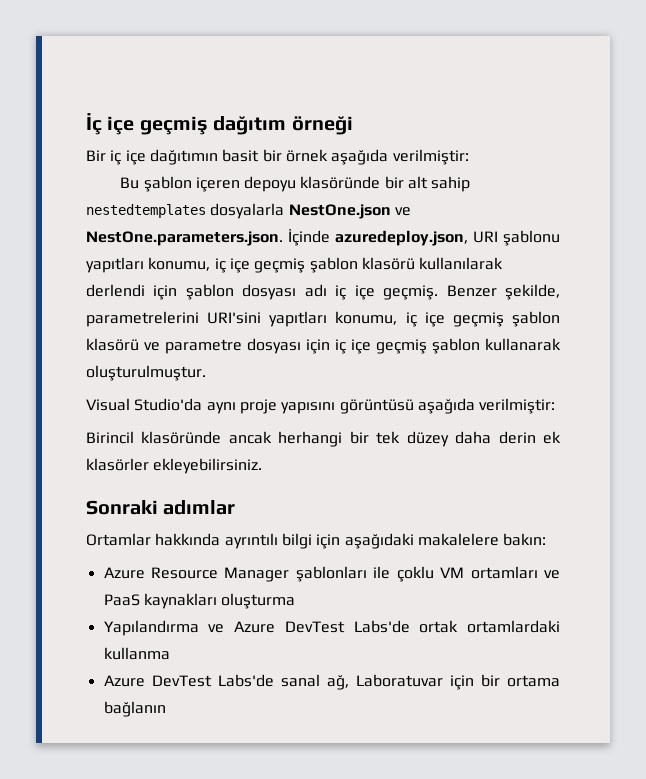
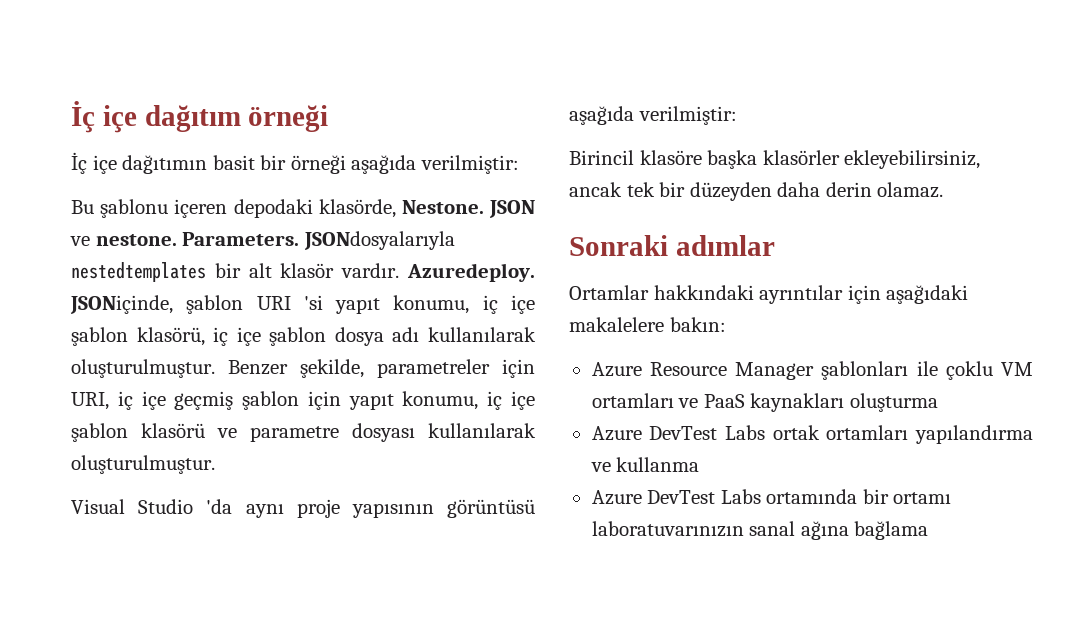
[86,113,208,135] İç içe geçmiş -> [71,101,137,133] İç içe
[86,150,122,165] Bir iç -> [71,152,87,174] İç
[285,149,328,162] örnek -> [290,155,346,174] örneği
[143,176,471,192] [86,203,411,219] [86,229,560,246] [86,257,504,273] [86,284,561,300] [86,311,504,327] şablon içeren depoyu klasöründe bir alt sahip nestedtemplates dosyalarla NestOne.json ve NestOne.parameters.json. İçinde azuredeploy.json, URI şablonu yapıtları konumu, iç içe geçmiş şablon klasörü kullanılarak derlendi için şablon dosyası adı iç içe geçmiş. Benzer şekilde, parametrelerini URI'sini yapıtları konumu, iç içe geçmiş -> [100,199,535,218] [70,231,455,250] [71,262,535,282] [70,295,535,314] [71,327,536,346] [71,359,535,378] [71,391,535,410] şablonu içeren depodaki klasörde, Nestone. JSON ve nestone. Parameters. JSONdosyalarıyla nestedtemplates bir alt klasör vardır. Azuredeploy. JSONiçinde, şablon URI 'si yapıt konumu, iç içe şablon klasörü, iç içe şablon dosya adı kullanılarak oluşturulmuştur. Benzer şekilde, parametreler için URI, iç içe geçmiş şablon için yapıt konumu, iç içe
[306,338,561,354] için iç içe geçmiş şablon kullanarak -> [428,423,536,438] kullanılarak
[134,398,203,411] Studio'da -> [138,499,233,514] Studio 'da
[281,402,336,414] yapısını -> [351,503,434,518] yapısının
[141,431,562,447] [86,458,263,474] klasöründe ancak herhangi bir tek düzey daha derin ek klasörler ekleyebilirsiniz. -> [639,150,981,169] [569,182,944,201] klasöre başka klasörler ekleyebilirsiniz, ancak tek bir düzeyden daha derin olamaz.
[155,533,312,549] hakkında ayrıntılı bilgi -> [653,285,844,304] hakkındaki ayrıntılar
[103,620,560,636] [103,647,170,660] [103,674,560,690] [103,701,166,717] Yapılandırma ve Azure DevTest Labs'de ortak ortamlardaki kullanma // Azure DevTest Labs'de sanal ağ, Laboratuvar için bir ortama bağlanın -> [591,425,1033,444] [590,457,700,472] [591,489,952,505] [591,521,929,540] Azure DevTest Labs ortak ortamları yapılandırma ve kullanma // Azure DevTest Labs ortamında bir ortamı laboratuvarınızın sanal ağına bağlama

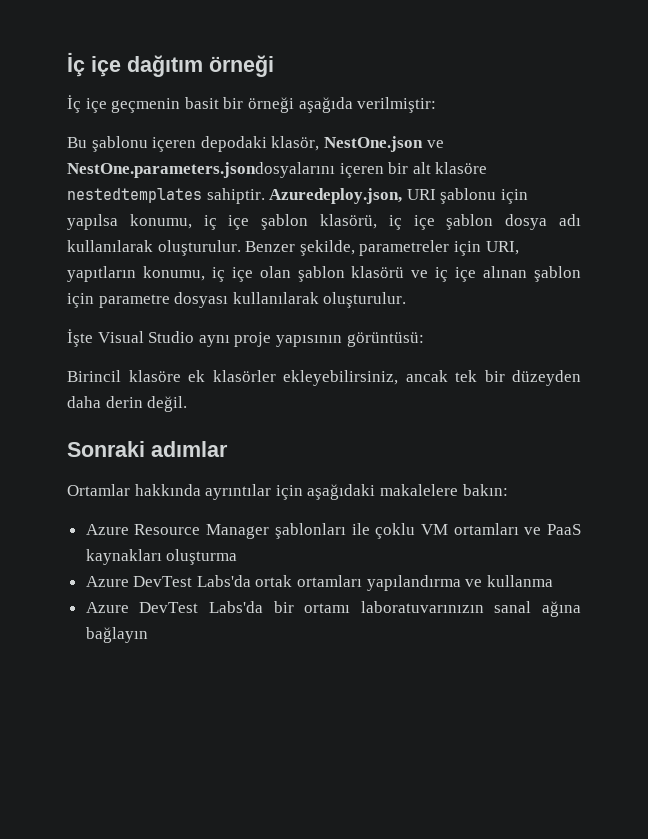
[122,155,208,174] dağıtımın -> [111,98,181,113] geçmenin
[318,199,535,218] [70,231,455,250] [71,262,535,282] [70,295,381,314] klasörde, Nestone. JSON ve nestone. Parameters. JSONdosyalarıyla nestedtemplates bir alt klasör vardır. Azuredeploy. JSONiçinde, şablon URI 'si yapıt -> [271,136,444,152] [67,162,488,178] [67,188,528,204] [67,214,118,230] klasör, NestOne.json ve NestOne.parameters.jsondosyalarını içeren bir alt klasöre nestedtemplates sahiptir. Azuredeploy.json, URI şablonu için yapılsa
[71,359,215,378] oluşturulmuştur. -> [157,240,241,256] oluşturulur.
[117,391,535,410] iç içe geçmiş şablon için yapıt konumu, iç içe -> [67,266,291,282] yapıtların konumu, iç içe olan
(237, 433) none -> [435,266,582,282] [67,293,94,308] iç içe alınan şablon için
[71,455,215,474] oluşturulmuştur. // -> [323,292,407,308] [67,329,93,347] oluşturulur. // İşte
[206,499,233,514] 'da -> (195, 337) none
[447,499,535,518] [569,106,737,125] görüntüsü aşağıda verilmiştir: -> [346,332,424,347] görüntüsü:
[707,150,758,169] başka -> [188,370,205,382] ek
[877,182,944,198] olamaz. -> [147,396,188,412] değil.
[653,285,754,300] hakkındaki -> [134,484,201,496] hakkında
[724,425,765,440] Labs -> [196,575,251,587] Labs'da
[720,489,858,504] Labs ortamında -> [208,601,263,613] Labs'da
[854,521,929,540] bağlama -> [85,627,148,643] bağlayın

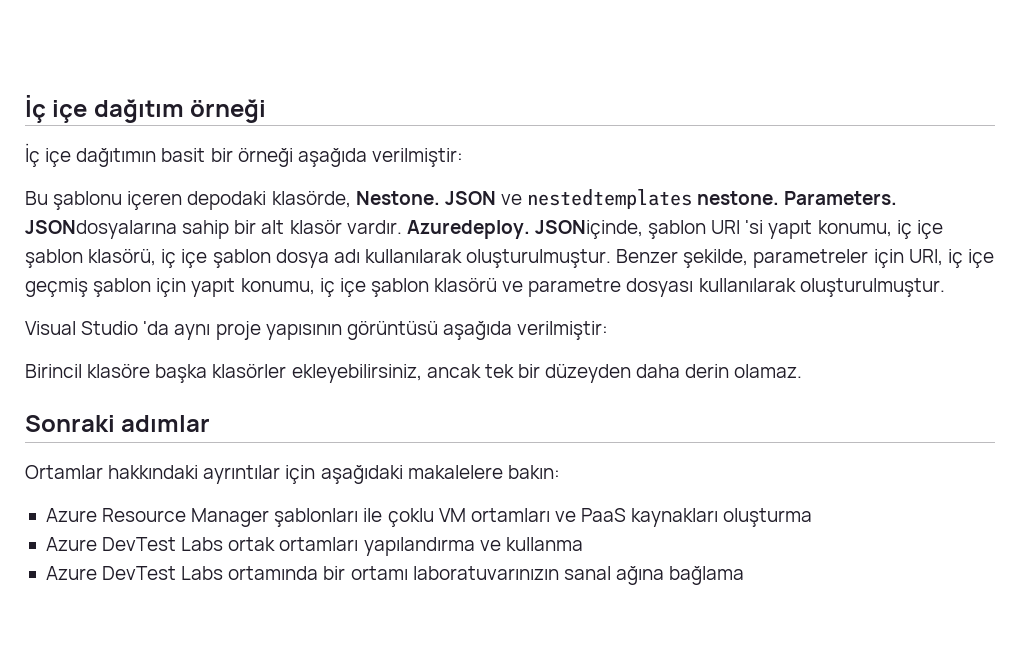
[111,98,181,113] geçmenin -> [76,148,157,167] dağıtımın
[271,136,444,152] [67,162,488,178] [67,188,528,204] [67,214,118,230] klasör, NestOne.json ve NestOne.parameters.jsondosyalarını içeren bir alt klasöre nestedtemplates sahiptir. Azuredeploy.json, URI şablonu için yapılsa -> [271,189,898,209] [25,220,813,239] klasörde, Nestone. JSON ve nestedtemplates nestone. Parameters. JSONdosyalarına sahip bir alt klasör vardır. Azuredeploy. JSONiçinde, şablon URI 'si yapıt
[157,240,241,256] oluşturulur. -> [466,249,612,268] oluşturulmuştur.
[67,266,291,282] yapıtların konumu, iç içe olan -> [947,249,994,268] [25,278,366,297] iç içe geçmiş şablon için yapıt konumu, iç içe
[435,266,582,282] [67,293,94,308] iç içe alınan şablon için -> (524, 286) none
[323,292,407,308] [67,329,93,347] oluşturulur. // İşte -> [799,278,945,297] oluşturulmuştur. //
(195, 337) none -> [143,321,170,335] 'da
[346,332,424,347] görüntüsü: -> [346,321,609,340] görüntüsü aşağıda verilmiştir:
[188,370,205,382] ek -> [155,364,208,383] başka
[147,396,188,412] değil. -> [734,364,803,378] olamaz.
[134,484,201,496] hakkında -> [108,465,199,479] hakkındaki
[196,575,251,587] Labs'da -> [181,537,224,551] Labs
[208,601,263,613] Labs'da -> [181,566,319,580] Labs ortamında
[85,627,148,643] bağlayın -> [669,566,745,585] bağlama

